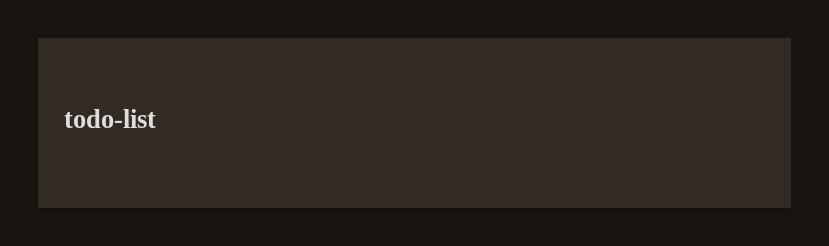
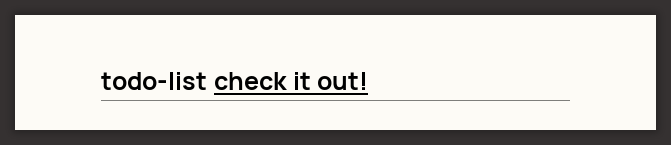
(156, 118) none -> [213,72,369,90] check it out!

